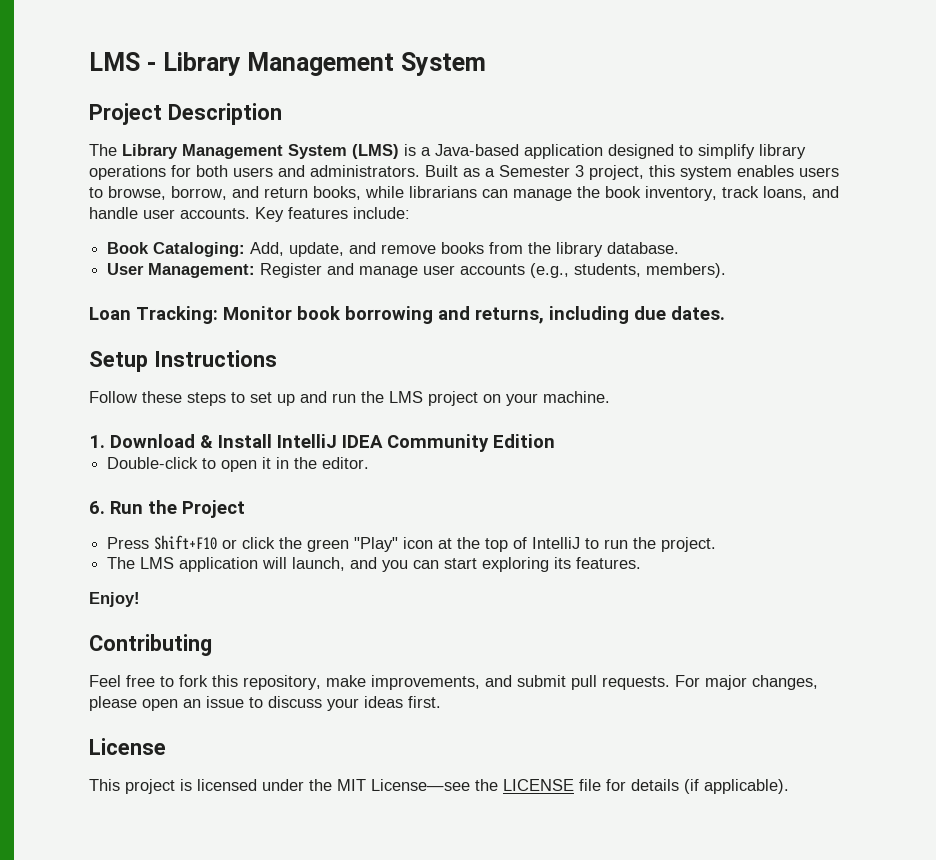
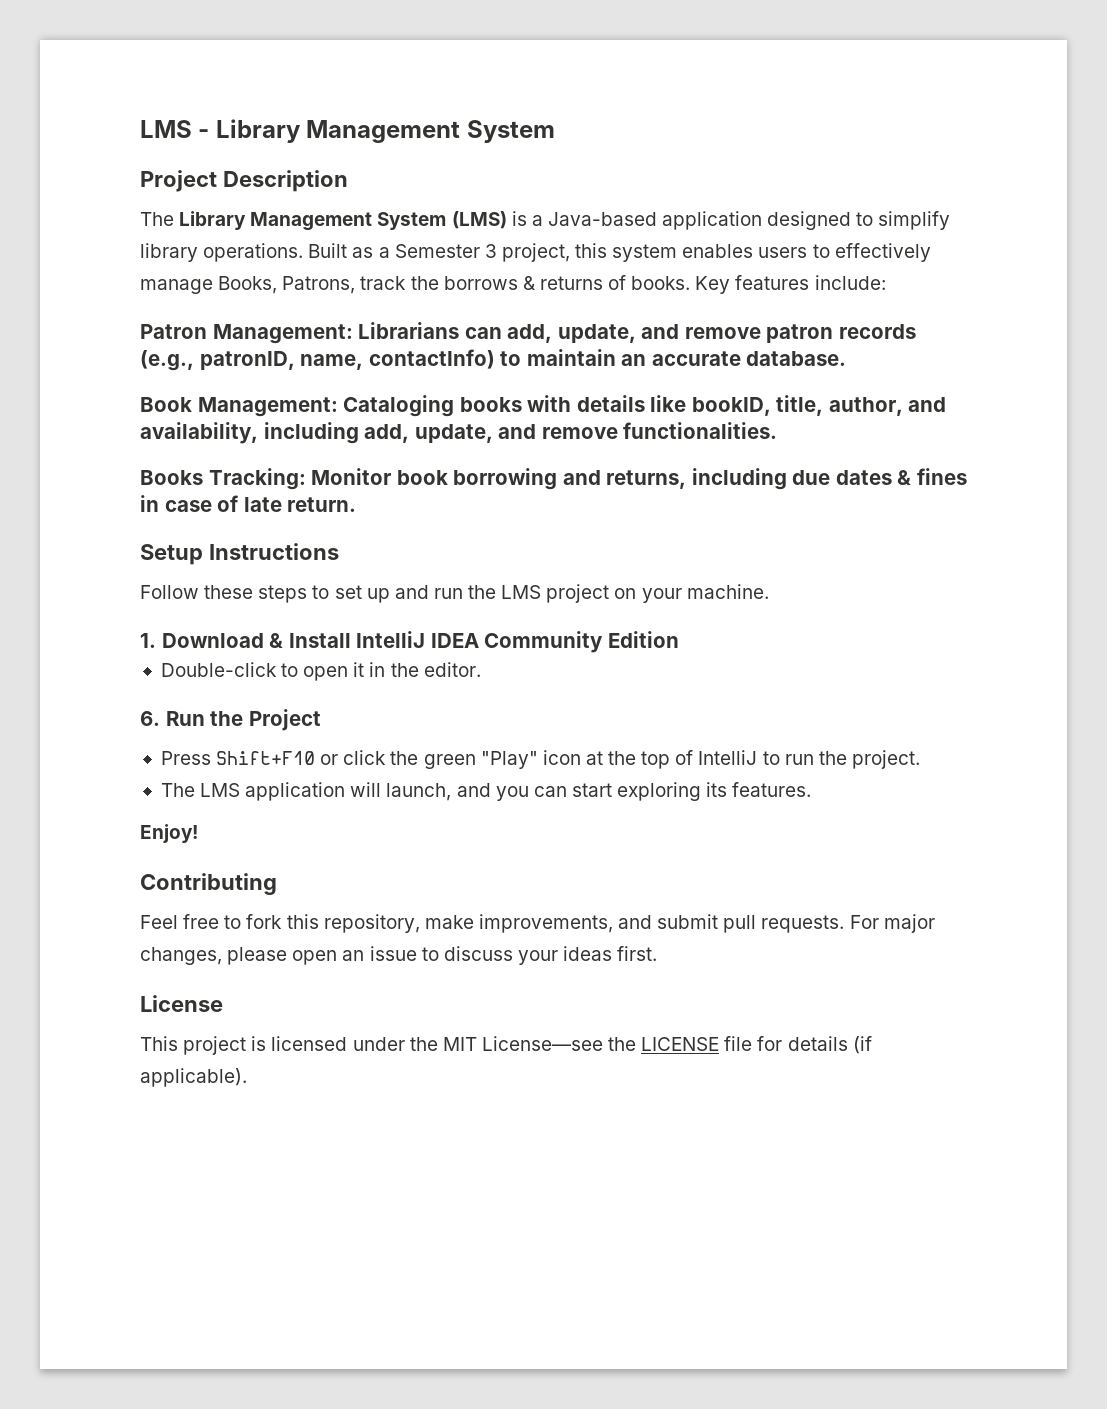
[89,165,420,180] operations for both users and administrators. -> [203,243,304,262] operations.
[108,186,839,201] [89,207,410,222] [107,242,680,257] [107,263,727,278] [89,307,131,320] browse, borrow, and return books, while librarians can manage the book inventory, track loans, and handle user accounts. Key features include: // Book Cataloging: Add, update, and remove books from the library database. // User Management: Register and manage user accounts (e.g., students, members). // Loan -> [834,243,931,262] [140,275,886,294] [140,322,916,344] [140,349,847,371] [140,395,947,417] [140,422,778,444] [140,470,203,485] effectively manage Books, Patrons, track the borrows & returns of books. Key features include: // Patron Management: Librarians can add, update, and remove patron records (e.g., patronID, name, contactInfo) to maintain an accurate database. // Book Management: Cataloging books with details like bookID, title, author, and availability, including add, update, and remove functionalities. // Books
[671,306,725,320] dates. -> [835,468,967,485] [140,495,357,512] dates & fines in case of late return.

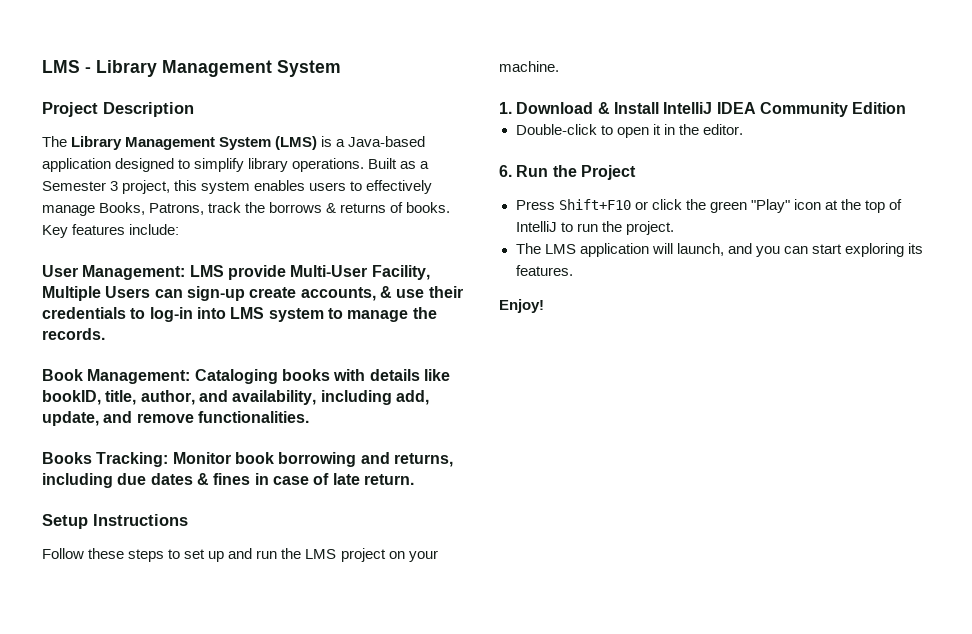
[140,322,916,344] [140,349,847,371] Patron Management: Librarians can add, update, and remove patron records (e.g., patronID, name, contactInfo) to maintain an accurate database. -> [42,265,430,280] [42,286,463,301] [42,307,437,322] [42,328,105,340] User Management: LMS provide Multi-User Facility, Multiple Users can sign-up create accounts, & use their credentials to log-in into LMS system to manage the records.
[140,873,277,895] [140,914,935,933] [140,946,658,965] [140,995,223,1012] [140,1036,872,1055] [140,1068,247,1087] // Contributing // Feel free to fork this repository, make improvements, and submit pull requests. For major changes, please open an issue to discuss your ideas first. // License // This project is licensed under the MIT License—see the LICENSE file for details (if applicable). -> (544, 306) none

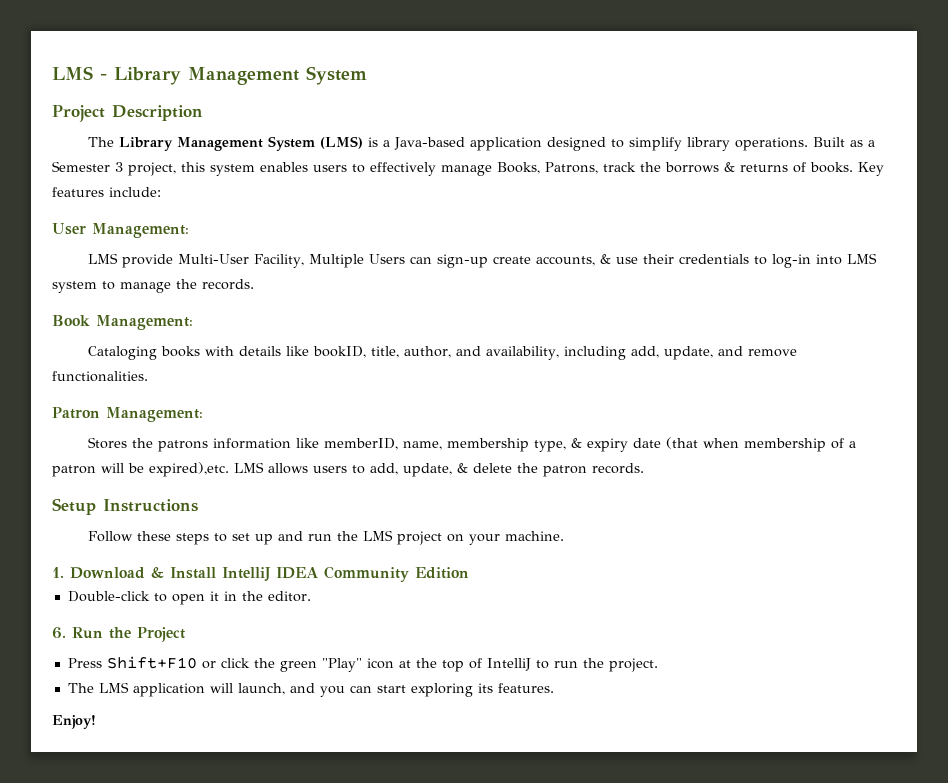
(186, 272) none -> (189, 230) //
(191, 376) none -> (193, 322) //
[42,452,453,467] [42,473,414,488] Books Tracking: Monitor book borrowing and returns, including due dates & fines in case of late return. -> [52,407,203,422] [88,437,857,452] [52,462,644,477] Patron Management: // Stores the patrons information like memberID, name, membership type, & expiry date (that when membership of a patron will be expired),etc. LMS allows users to add, update, & delete the patron records.

